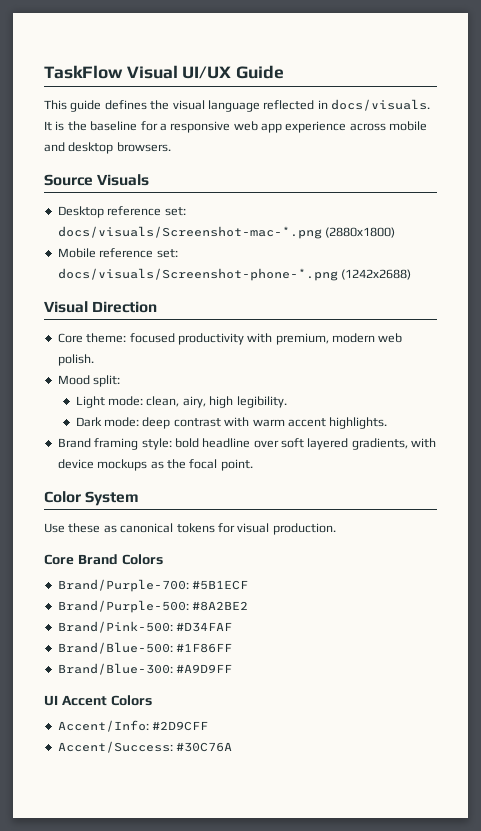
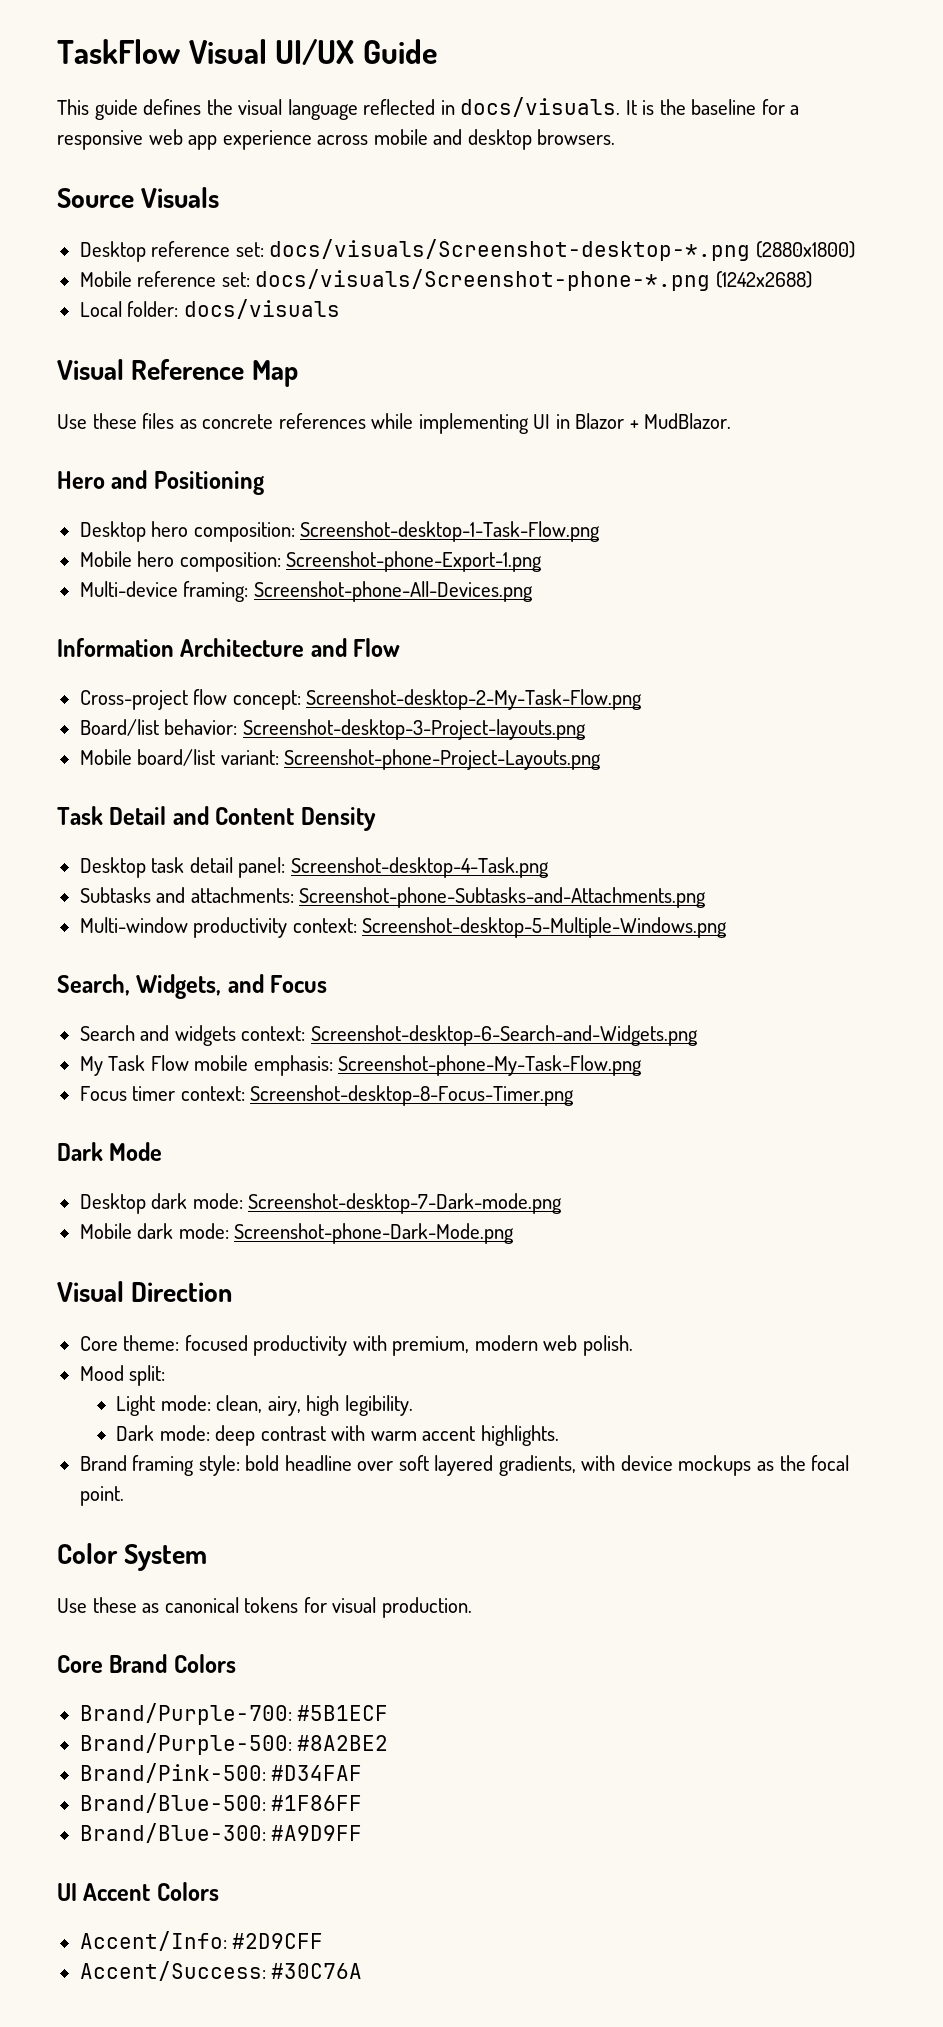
[57,226,322,239] docs/visuals/Screenshot-mac-*.png -> [269,239,751,261] docs/visuals/Screenshot-desktop-*.png
(412, 274) none -> [79,299,340,319] [57,359,298,387] [57,413,732,434] [57,470,264,495] [79,521,601,542] [79,551,543,572] [79,581,533,602] [57,638,401,657] [79,689,643,710] [79,719,586,740] [79,749,602,770] [57,806,376,831] [79,857,549,878] [79,887,707,908] [79,917,728,938] [57,974,328,999] [79,1025,698,1046] [79,1055,643,1076] [79,1085,575,1106] [57,1142,163,1161] [79,1193,563,1214] [79,1223,515,1244] // Local folder: docs/visuals // Visual Reference Map // Use these files as concrete references while implementing UI in Blazor + MudBlazor. // Hero and Positioning // Desktop hero composition: Screenshot-desktop-1-Task-Flow.png // Mobile hero composition: Screenshot-phone-Export-1.png // Multi-device framing: Screenshot-phone-All-Devices.png // Information Architecture and Flow // Cross-project flow concept: Screenshot-desktop-2-My-Task-Flow.png // Board/list behavior: Screenshot-desktop-3-Project-layouts.png // Mobile board/list variant: Screenshot-phone-Project-Layouts.png // Task Detail and Content Density // Desktop task detail panel: Screenshot-desktop-4-Task.png // Subtasks and attachments: Screenshot-phone-Subtasks-and-Attachments.png // Multi-window productivity context: Screenshot-desktop-5-Multiple-Windows.png // Search, Widgets, and Focus // Search and widgets context: Screenshot-desktop-6-Search-and-Widgets.png // My Task Flow mobile emphasis: Screenshot-phone-My-Task-Flow.png // Focus timer context: Screenshot-desktop-8-Focus-Timer.png // Dark Mode // Desktop dark mode: Screenshot-desktop-7-Dark-mode.png // Mobile dark mode: Screenshot-phone-Dark-Mode.png

